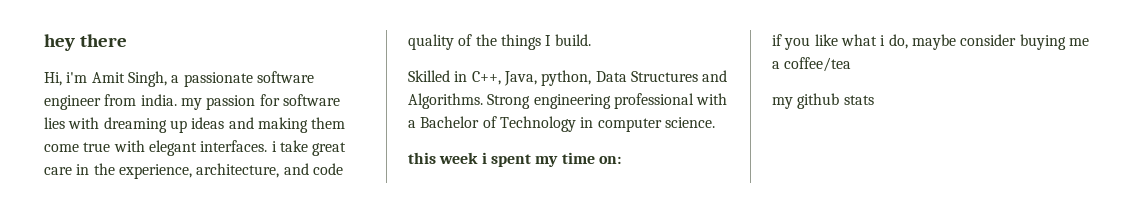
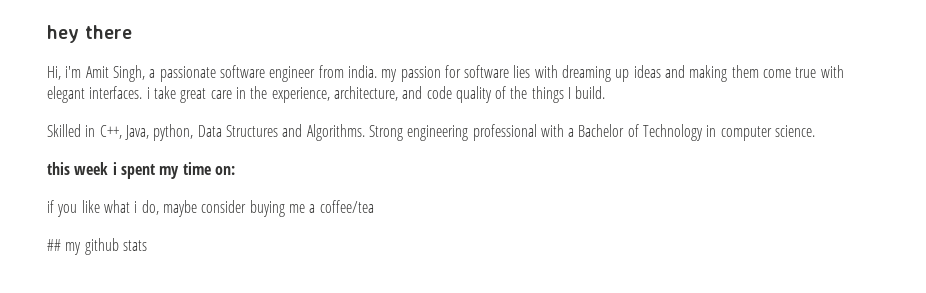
(852, 64) none -> [47,239,61,251] ##

